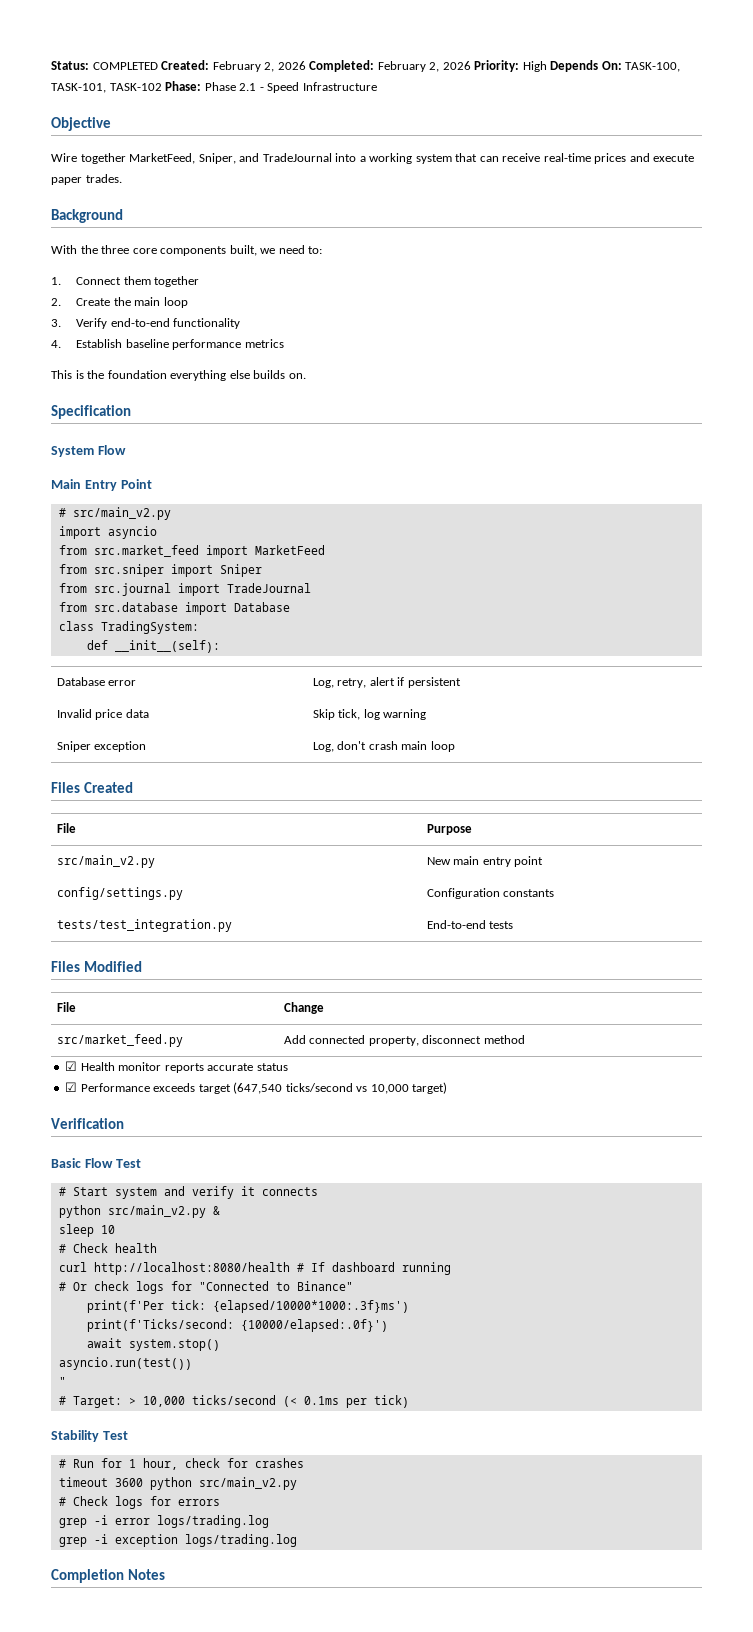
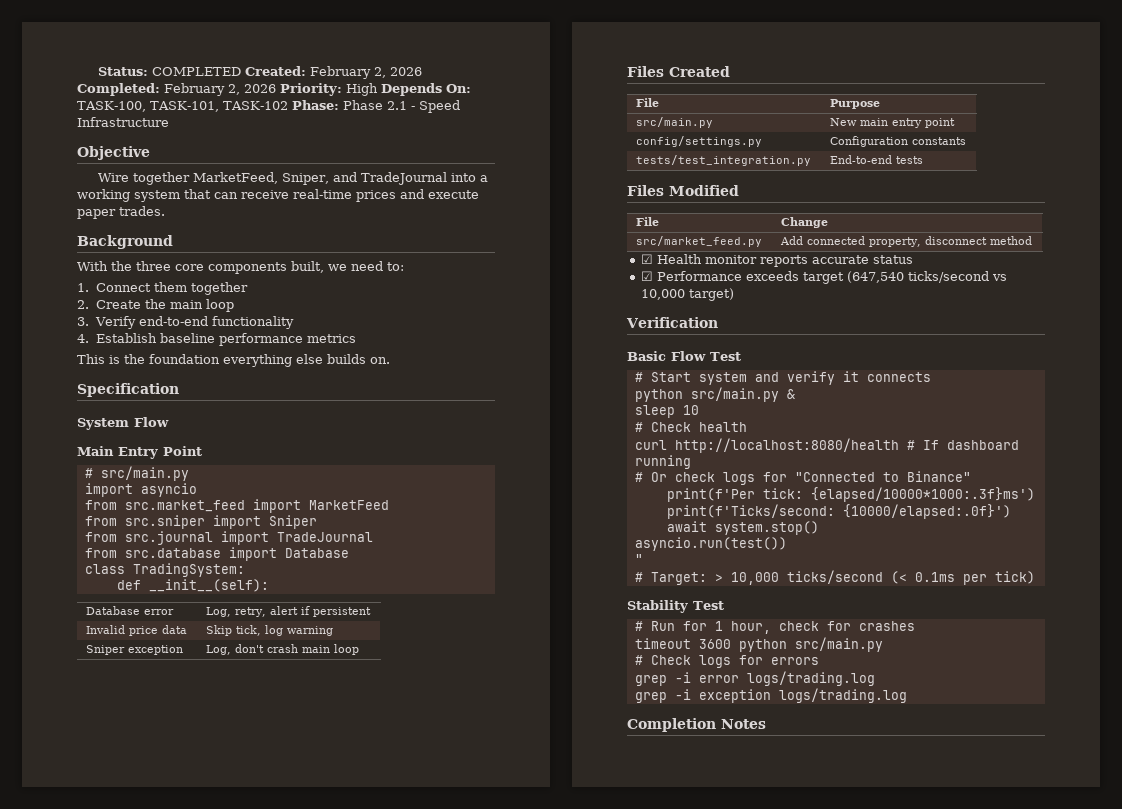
[72,507,171,520] src/main_v2.py -> [100,466,189,481] src/main.py
[56,855,155,868] src/main_v2.py -> [636,117,714,128] src/main.py
[107,1205,206,1218] src/main_v2.py -> [690,387,779,402] src/main.py
[198,1477,297,1490] src/main_v2.py -> [794,637,883,652] src/main.py

